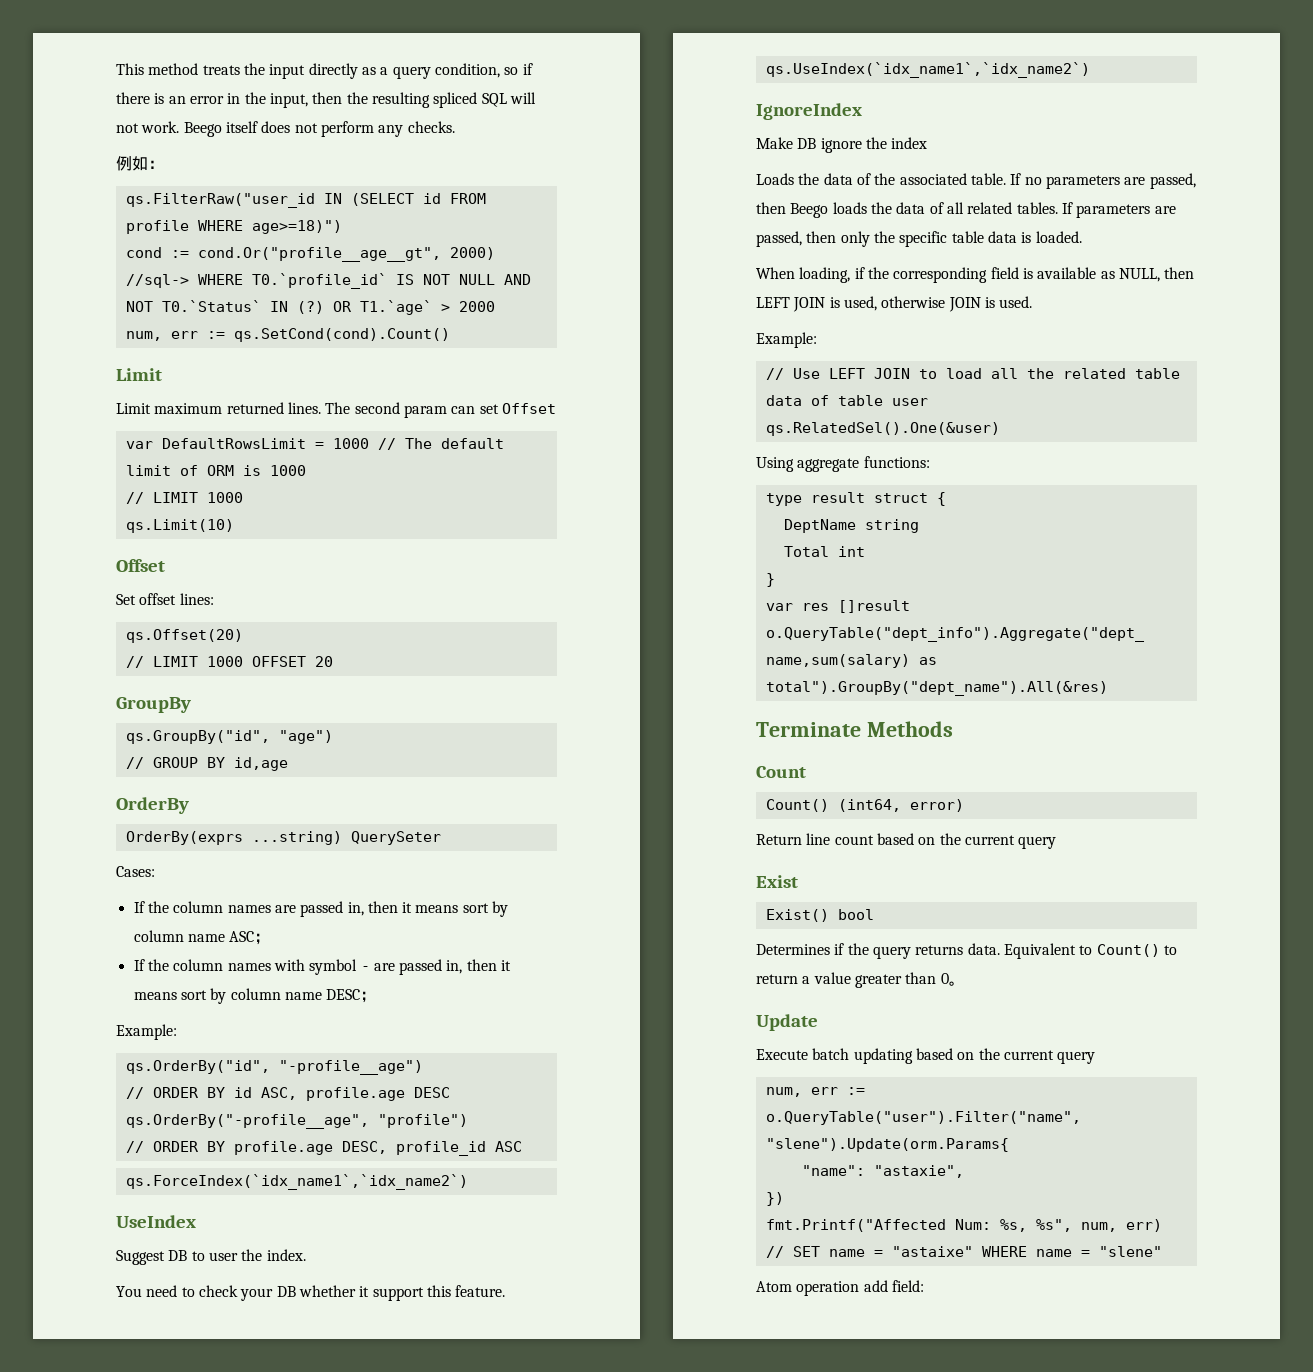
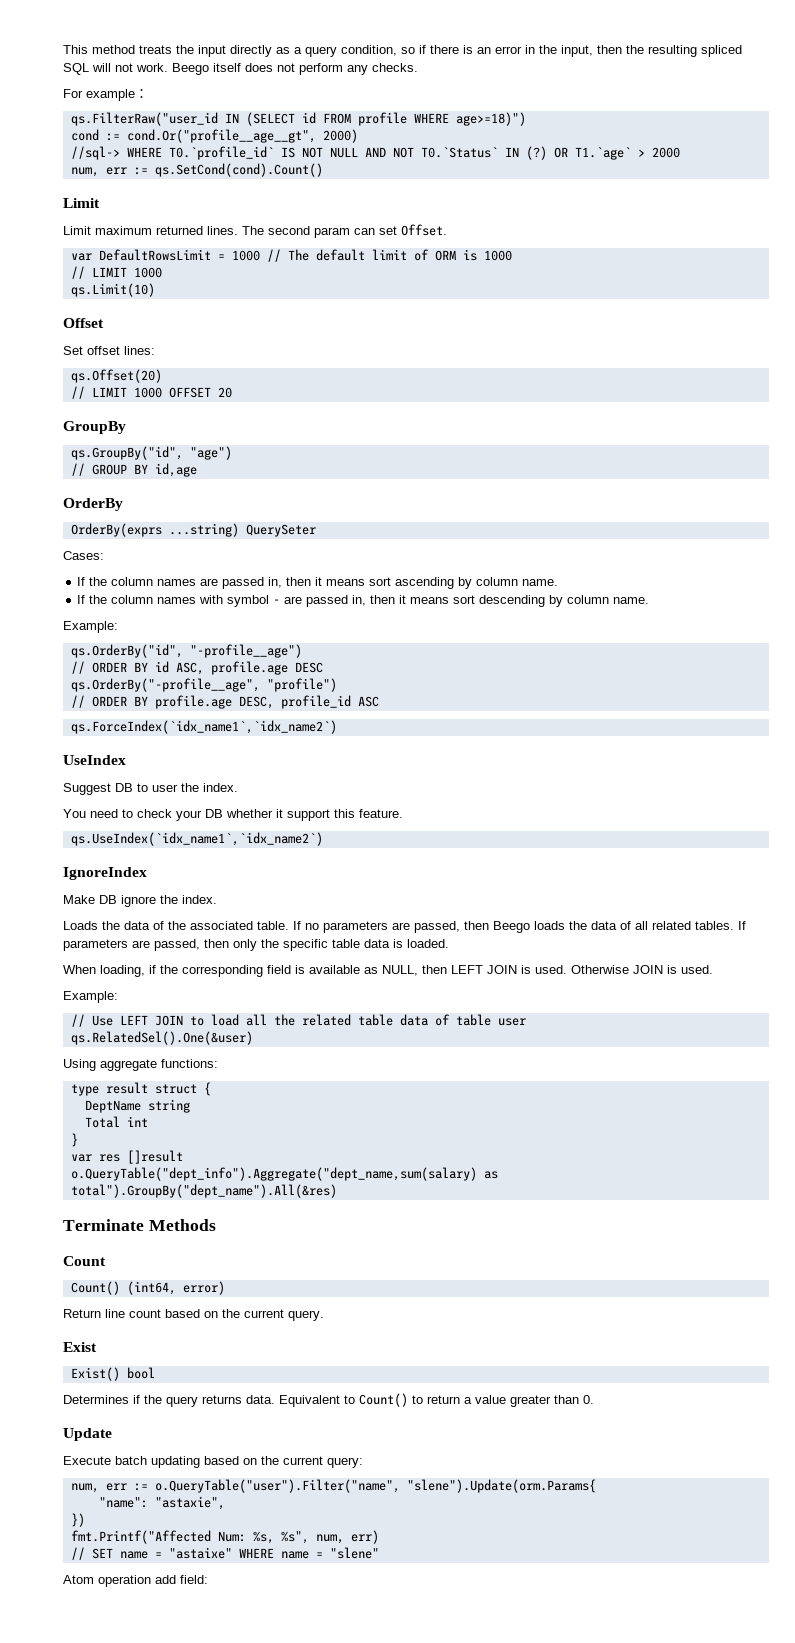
[116,156,148,171] 例如 -> [63,89,135,101] For example
[501,403,556,414] Offset -> [401,224,447,236] Offset.
[492,901,509,917] [133,930,271,945] by column name ASC； -> [395,577,559,589] ascending by column name.
[210,988,377,1004] by column name DESC； -> [479,595,650,607] descending by column name.
[891,137,928,149] index -> [182,895,217,904] index.
[843,296,946,311] used, otherwise -> [535,965,629,974] used. Otherwise
[1018,836,1057,849] query -> [288,1310,324,1321] query.
[940,973,965,986] 0。 -> [583,1395,594,1404] 0.
[1057,1051,1096,1064] query -> [327,1457,363,1468] query:

